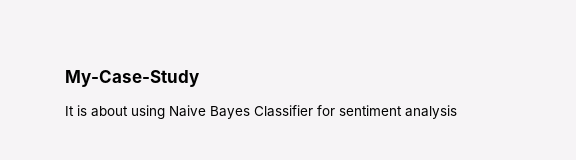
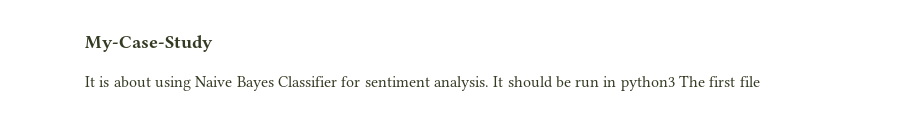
[405,105,457,119] analysis -> [433,75,760,91] analysis. It should be run in python3 The first file

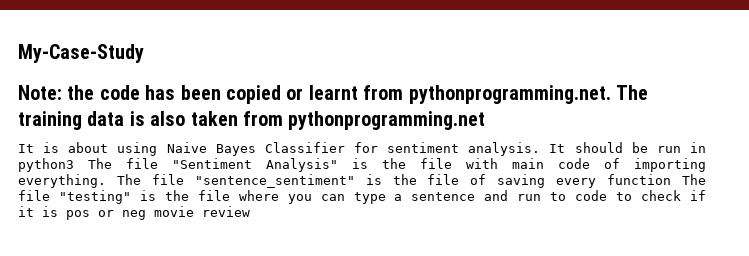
(213, 43) none -> [18,85,648,104] [18,111,486,130] // Note: the code has been copied or learnt from pythonprogramming.net. The training data is also taken from pythonprogramming.net
[709,76,760,87] first file -> [126,158,706,172] [18,174,707,188] [18,190,707,204] [18,206,250,220] file "Sentiment Analysis" is the file with main code of importing everything. The file "sentence_sentiment" is the file of saving every function The file "testing" is the file where you can type a sentence and run to code to check if it is pos or neg movie review

